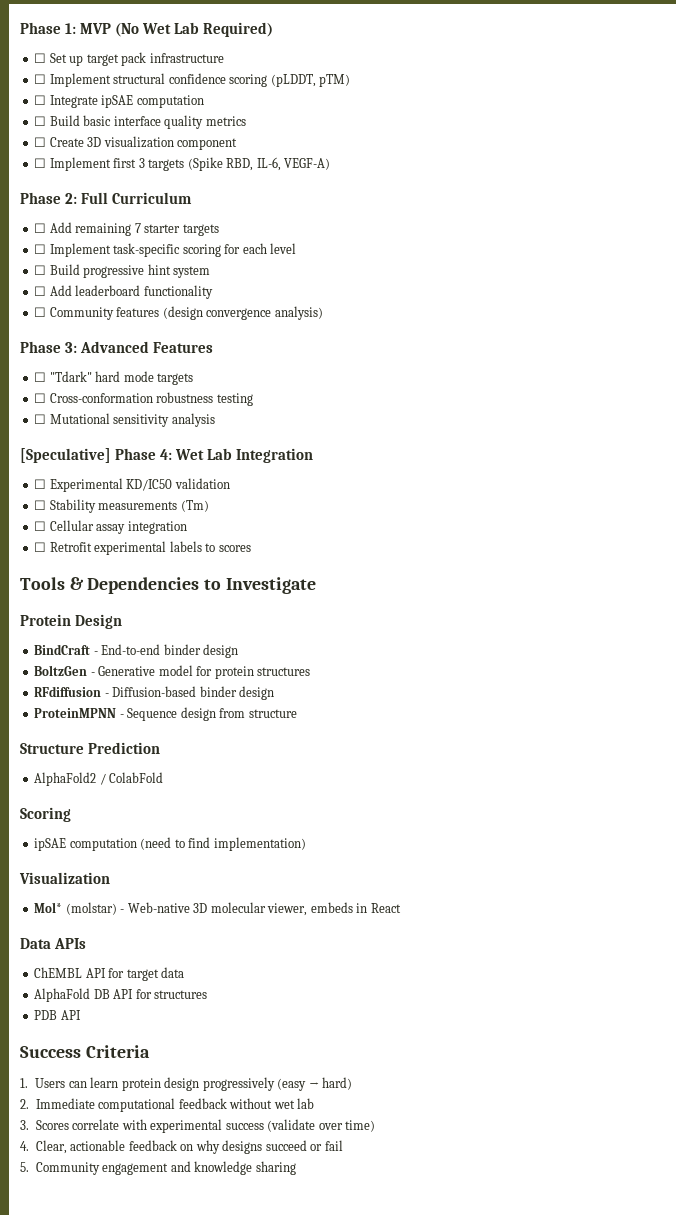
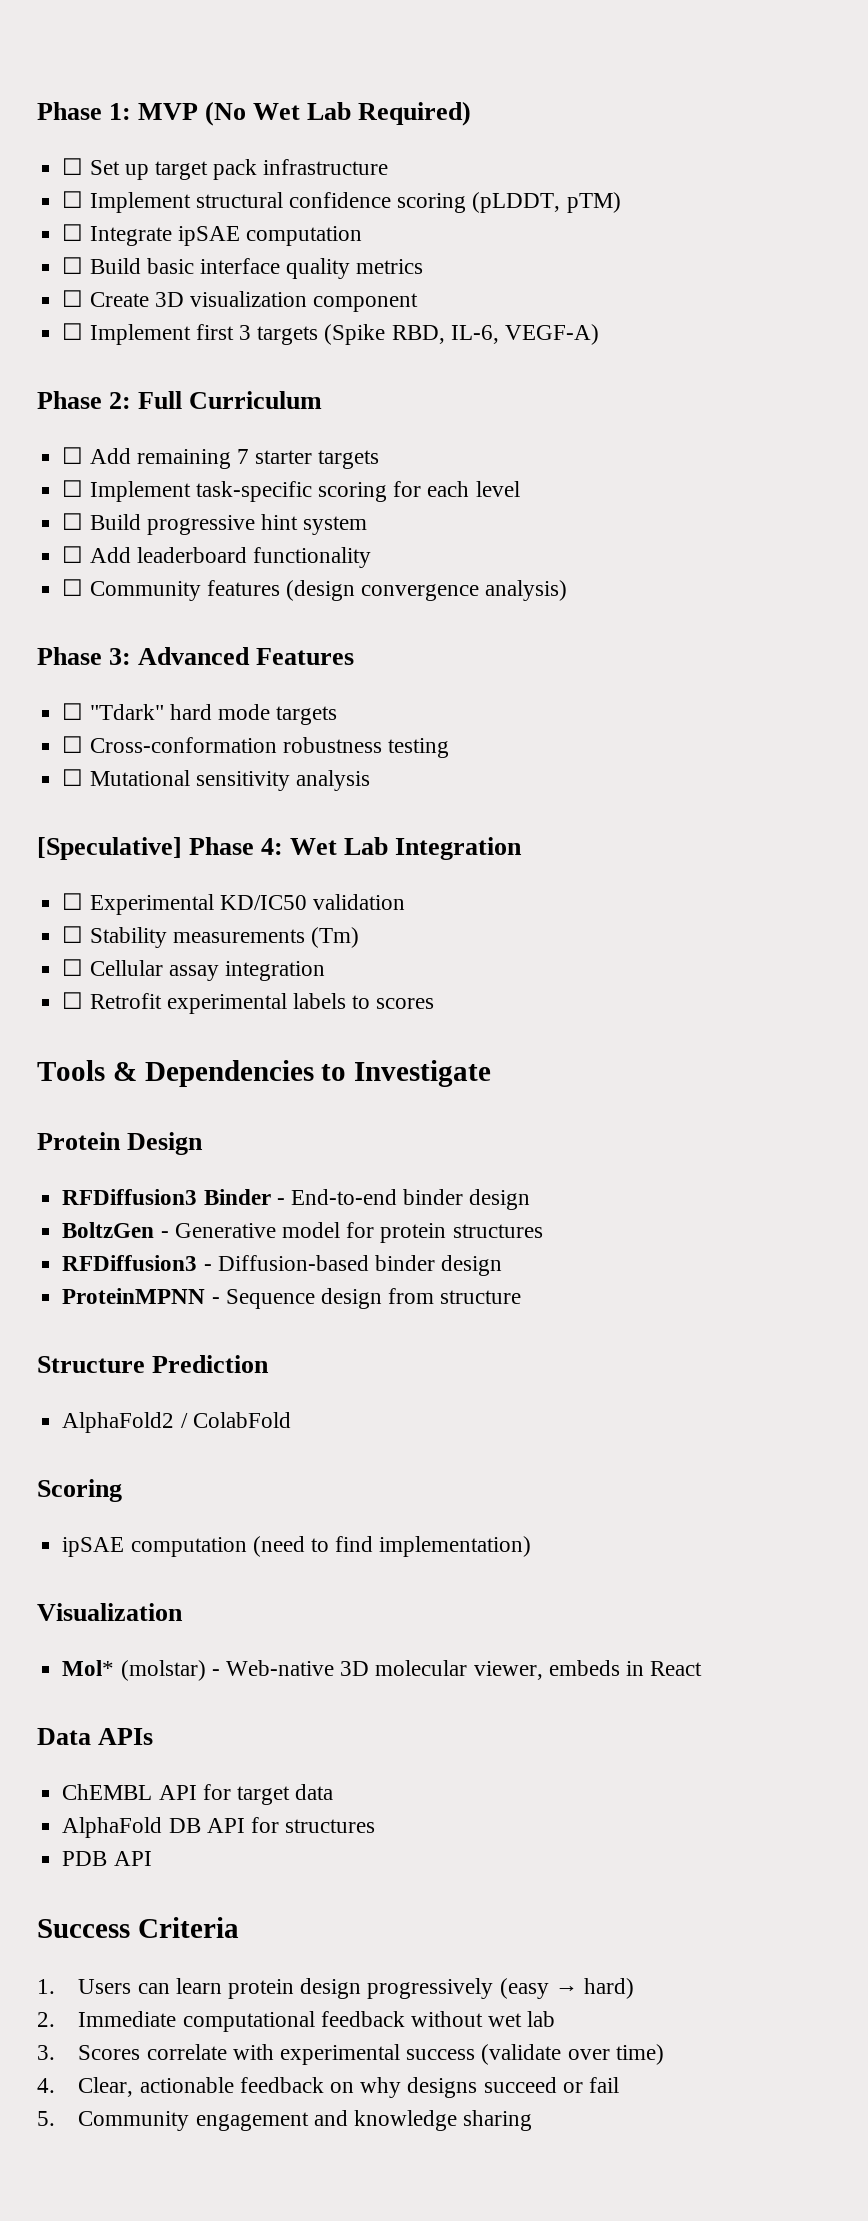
[34,644,91,655] BindCraft -> [62,1189,271,1205] RFDiffusion3 Binder
[34,686,102,697] RFdiffusion -> [62,1255,198,1271] RFDiffusion3

